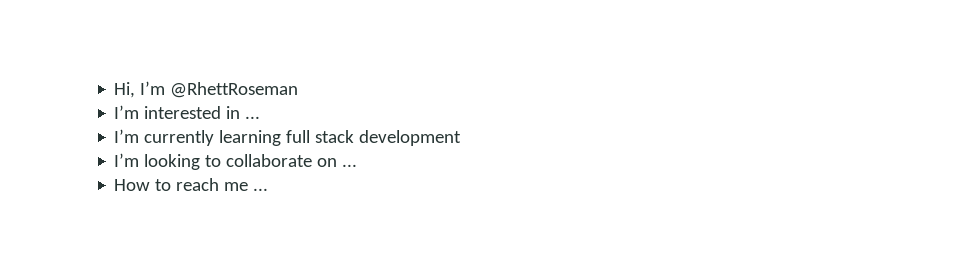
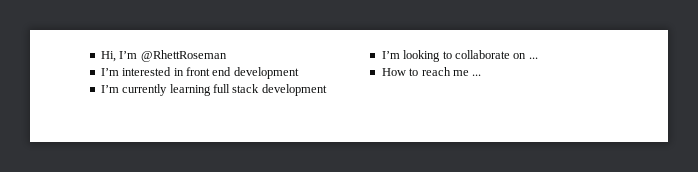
[245,116,261,119] ... -> [185,67,299,79] front end development

